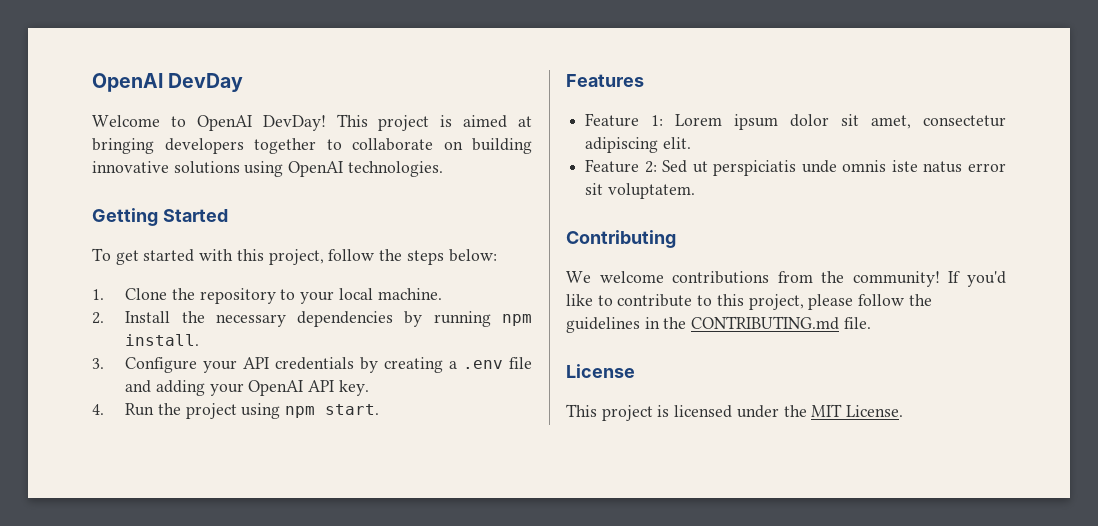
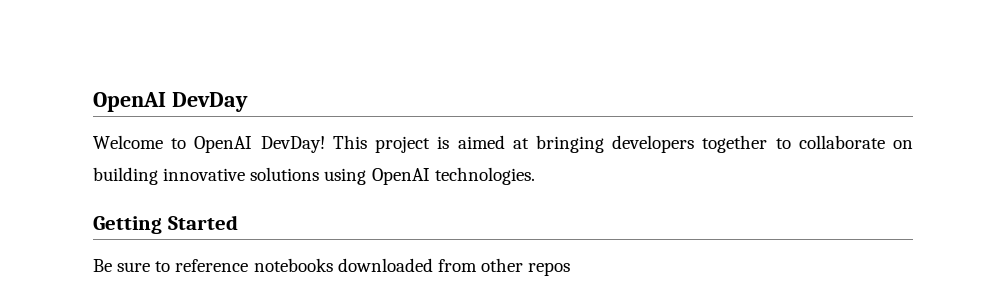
[92,248,497,265] [92,288,442,304] [92,311,532,327] [125,334,200,346] [92,357,532,373] [125,380,369,396] [92,403,380,419] [566,74,644,87] [585,113,1006,130] [585,137,691,153] [585,159,1006,176] [585,183,695,199] [566,230,676,248] [566,271,1006,287] [566,294,932,310] [566,316,871,333] [566,364,635,378] [566,404,904,421] To get started with this project, follow the steps below: // 1. Clone the repository to your local machine. // 2. Install the necessary dependencies by running npm install. // 3. Configure your API credentials by creating a .env file and adding your OpenAI API key. // 4. Run the project using npm start. // Features // Feature 1: Lorem ipsum dolor sit amet, consectetur adipiscing elit. // Feature 2: Sed ut perspiciatis unde omnis iste natus error sit voluptatem. // Contributing // We welcome contributions from the community! If you'd like to contribute to this project, please follow the guidelines in the CONTRIBUTING.md file. // License // This project is licensed under the MIT License. -> [93,258,571,276] Be sure to reference notebooks downloaded from other repos

